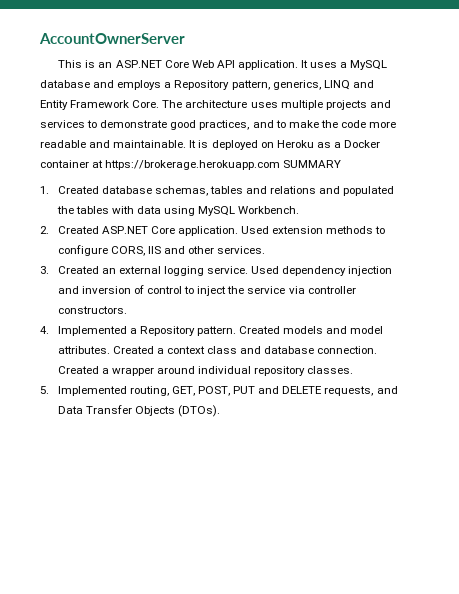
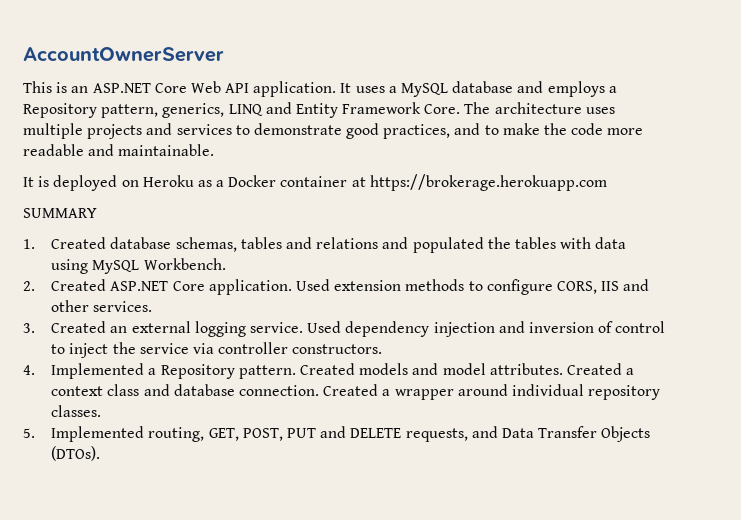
(187, 144) none -> (215, 150) //
(281, 165) none -> (607, 182) //

